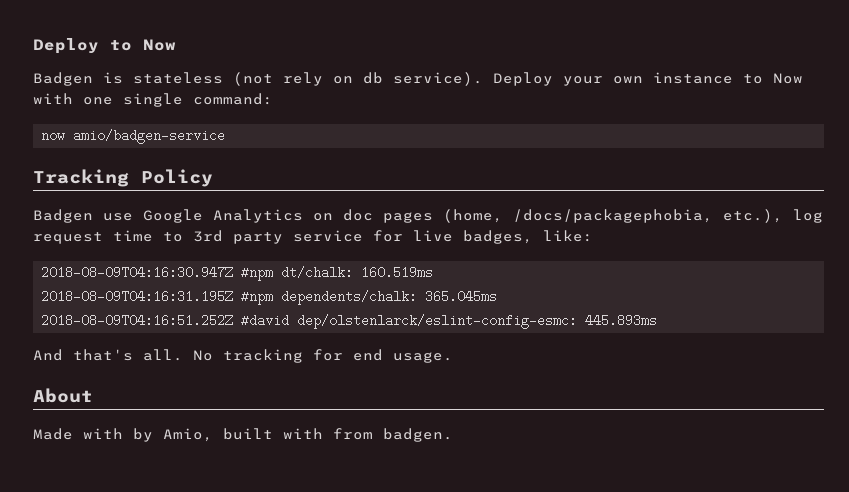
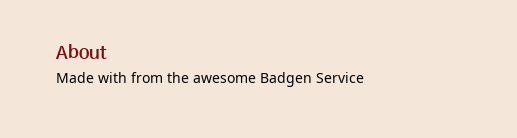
[33,38,176,54] [33,72,803,86] [33,93,273,107] [41,129,226,144] [33,169,213,187] [33,209,823,223] [33,230,593,244] [41,266,434,281] [41,290,498,305] [41,314,658,329] [33,349,453,363] [33,388,93,403] [33,428,453,442] Deploy to Now // Badgen is stateless (not rely on db service). Deploy your own instance to Now with one single command: // now amio/badgen-service // Tracking Policy // Badgen use Google Analytics on doc pages (home, /docs/packagephobia, etc.), log request time to 3rd party service for live badges, like: // 2018-08-09T04:16:30.947Z #npm dt/chalk: 160.519ms // 2018-08-09T04:16:31.195Z #npm dependents/chalk: 365.045ms // 2018-08-09T04:16:51.252Z #david dep/olstenlarck/eslint-config-esmc: 445.893ms // And that's all. No tracking for end usage. // About // Made with by Amio, built with from badgen. -> [55,44,107,59] [56,72,364,87] About // Made with from the awesome Badgen Service

